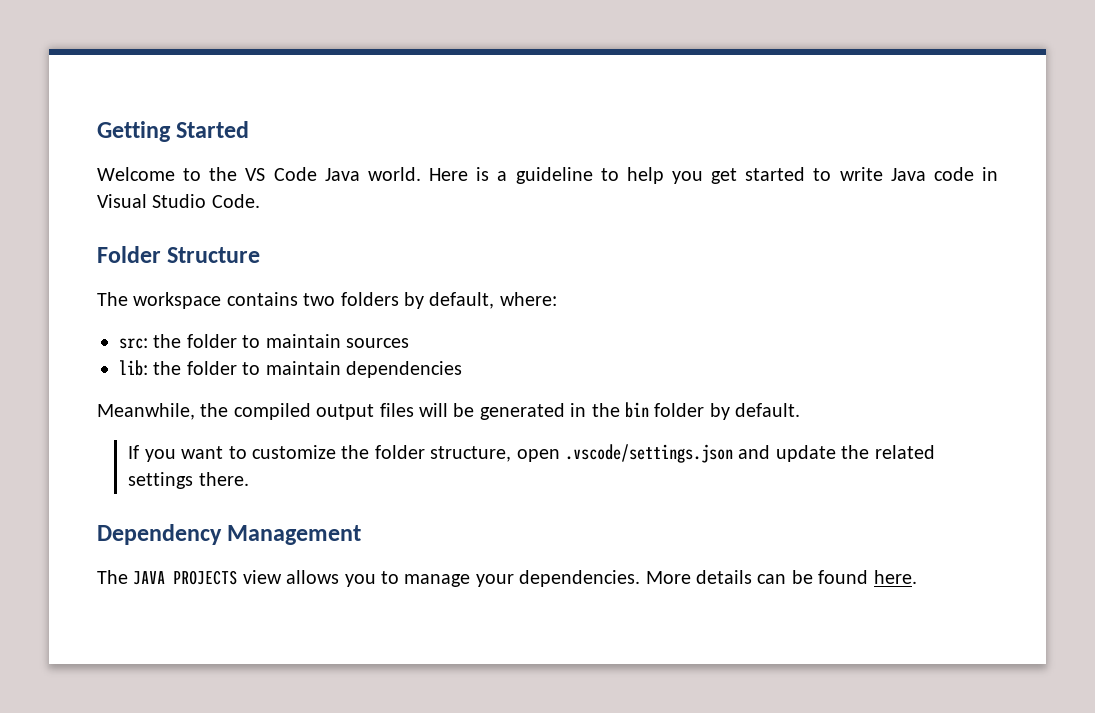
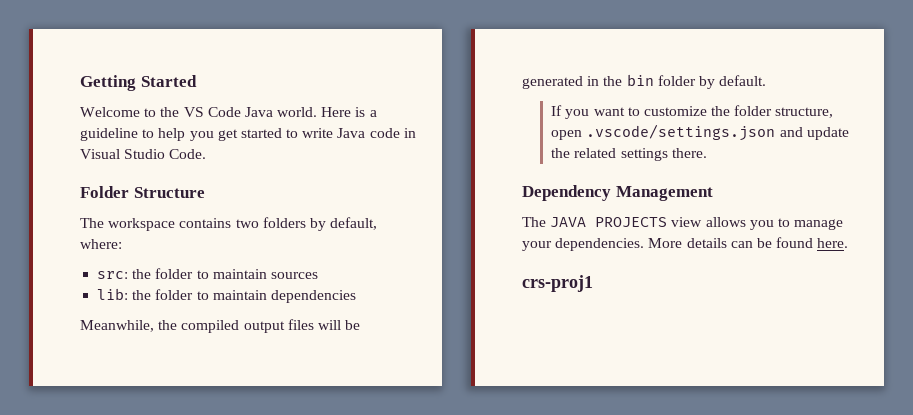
(917, 577) none -> [522,275,593,292] // crs-proj1

